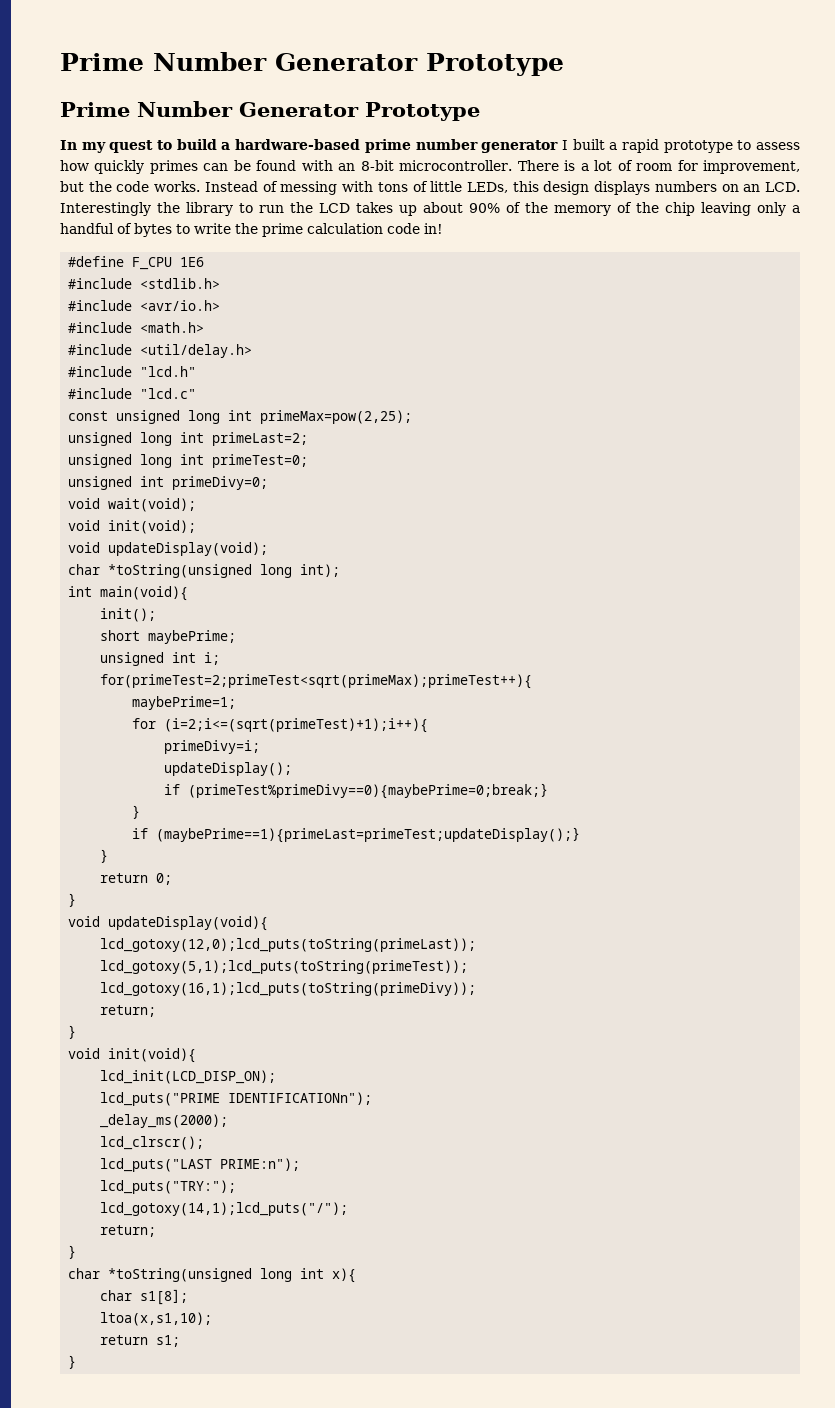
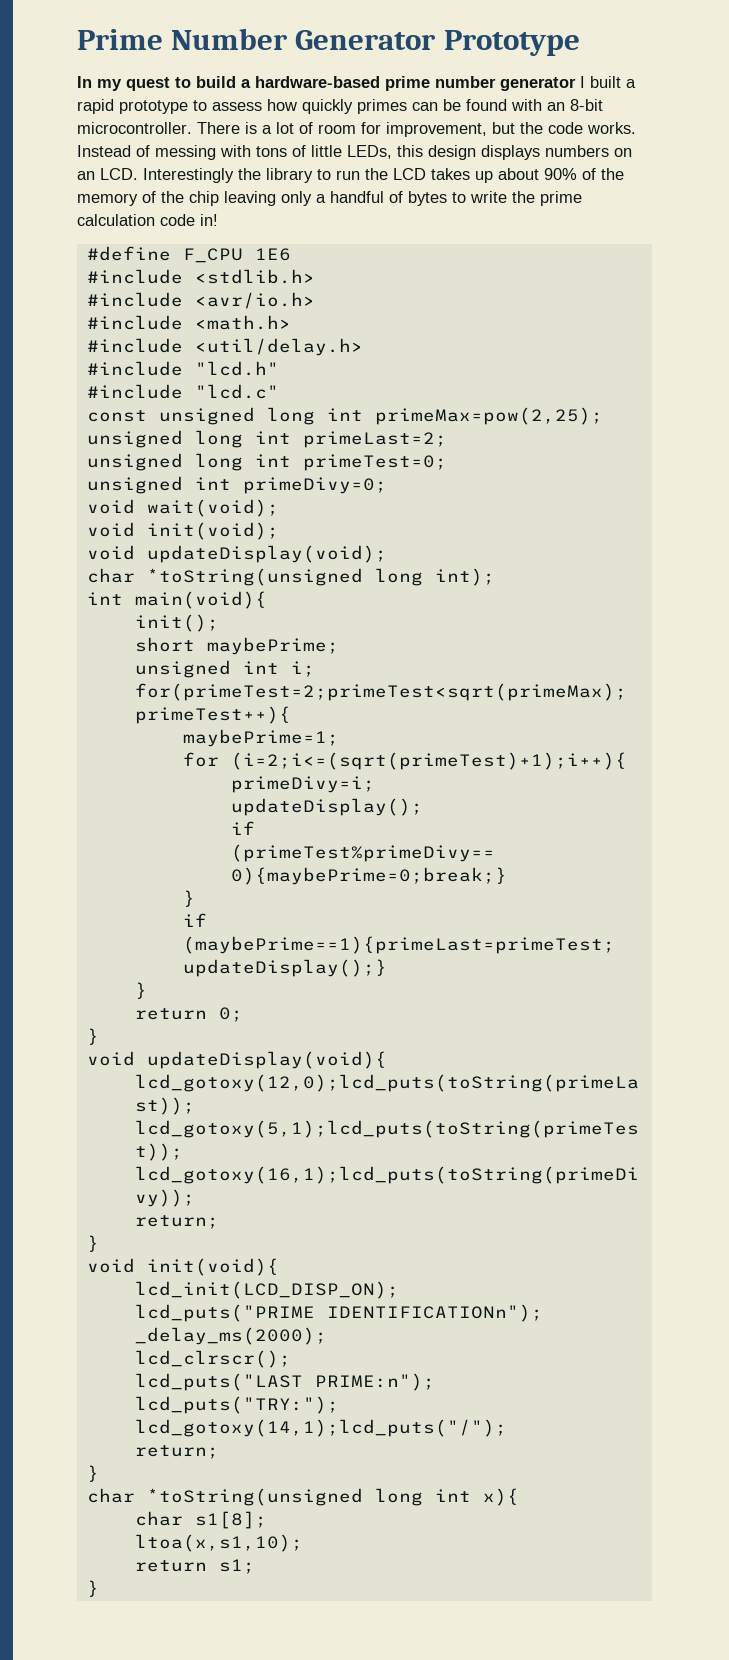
[60,52,564,76] [60,101,480,121] Prime Number Generator Prototype // Prime Number Generator Prototype -> [77,28,580,56] Prime Number Generator Prototype

